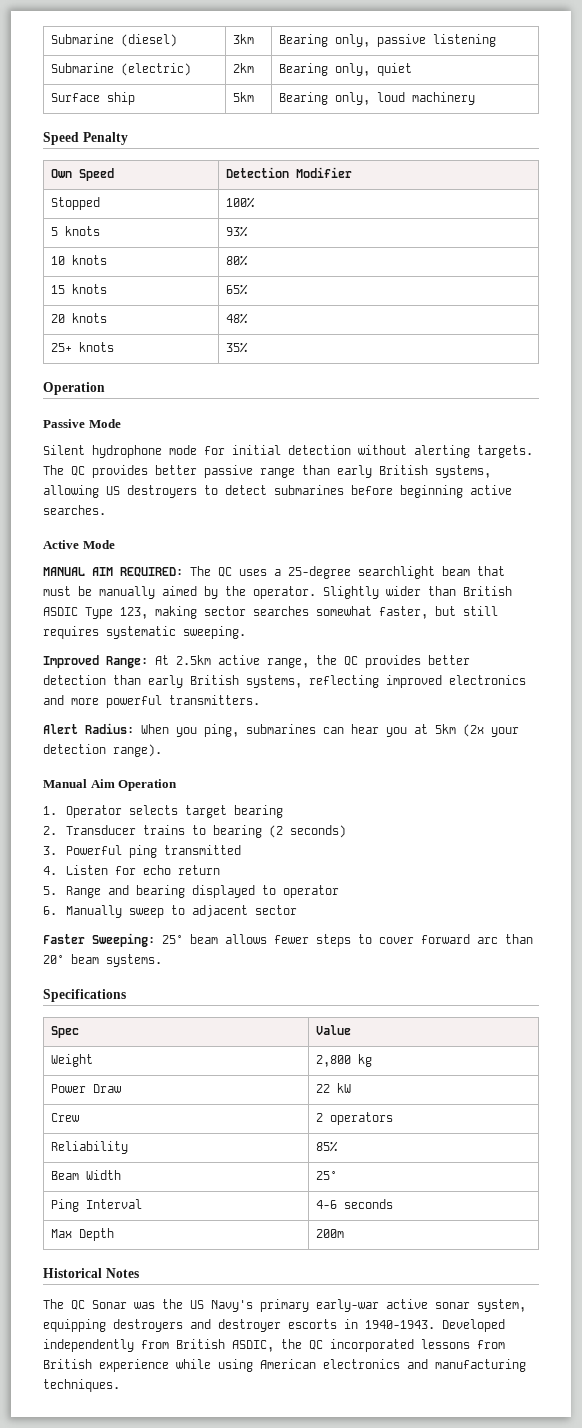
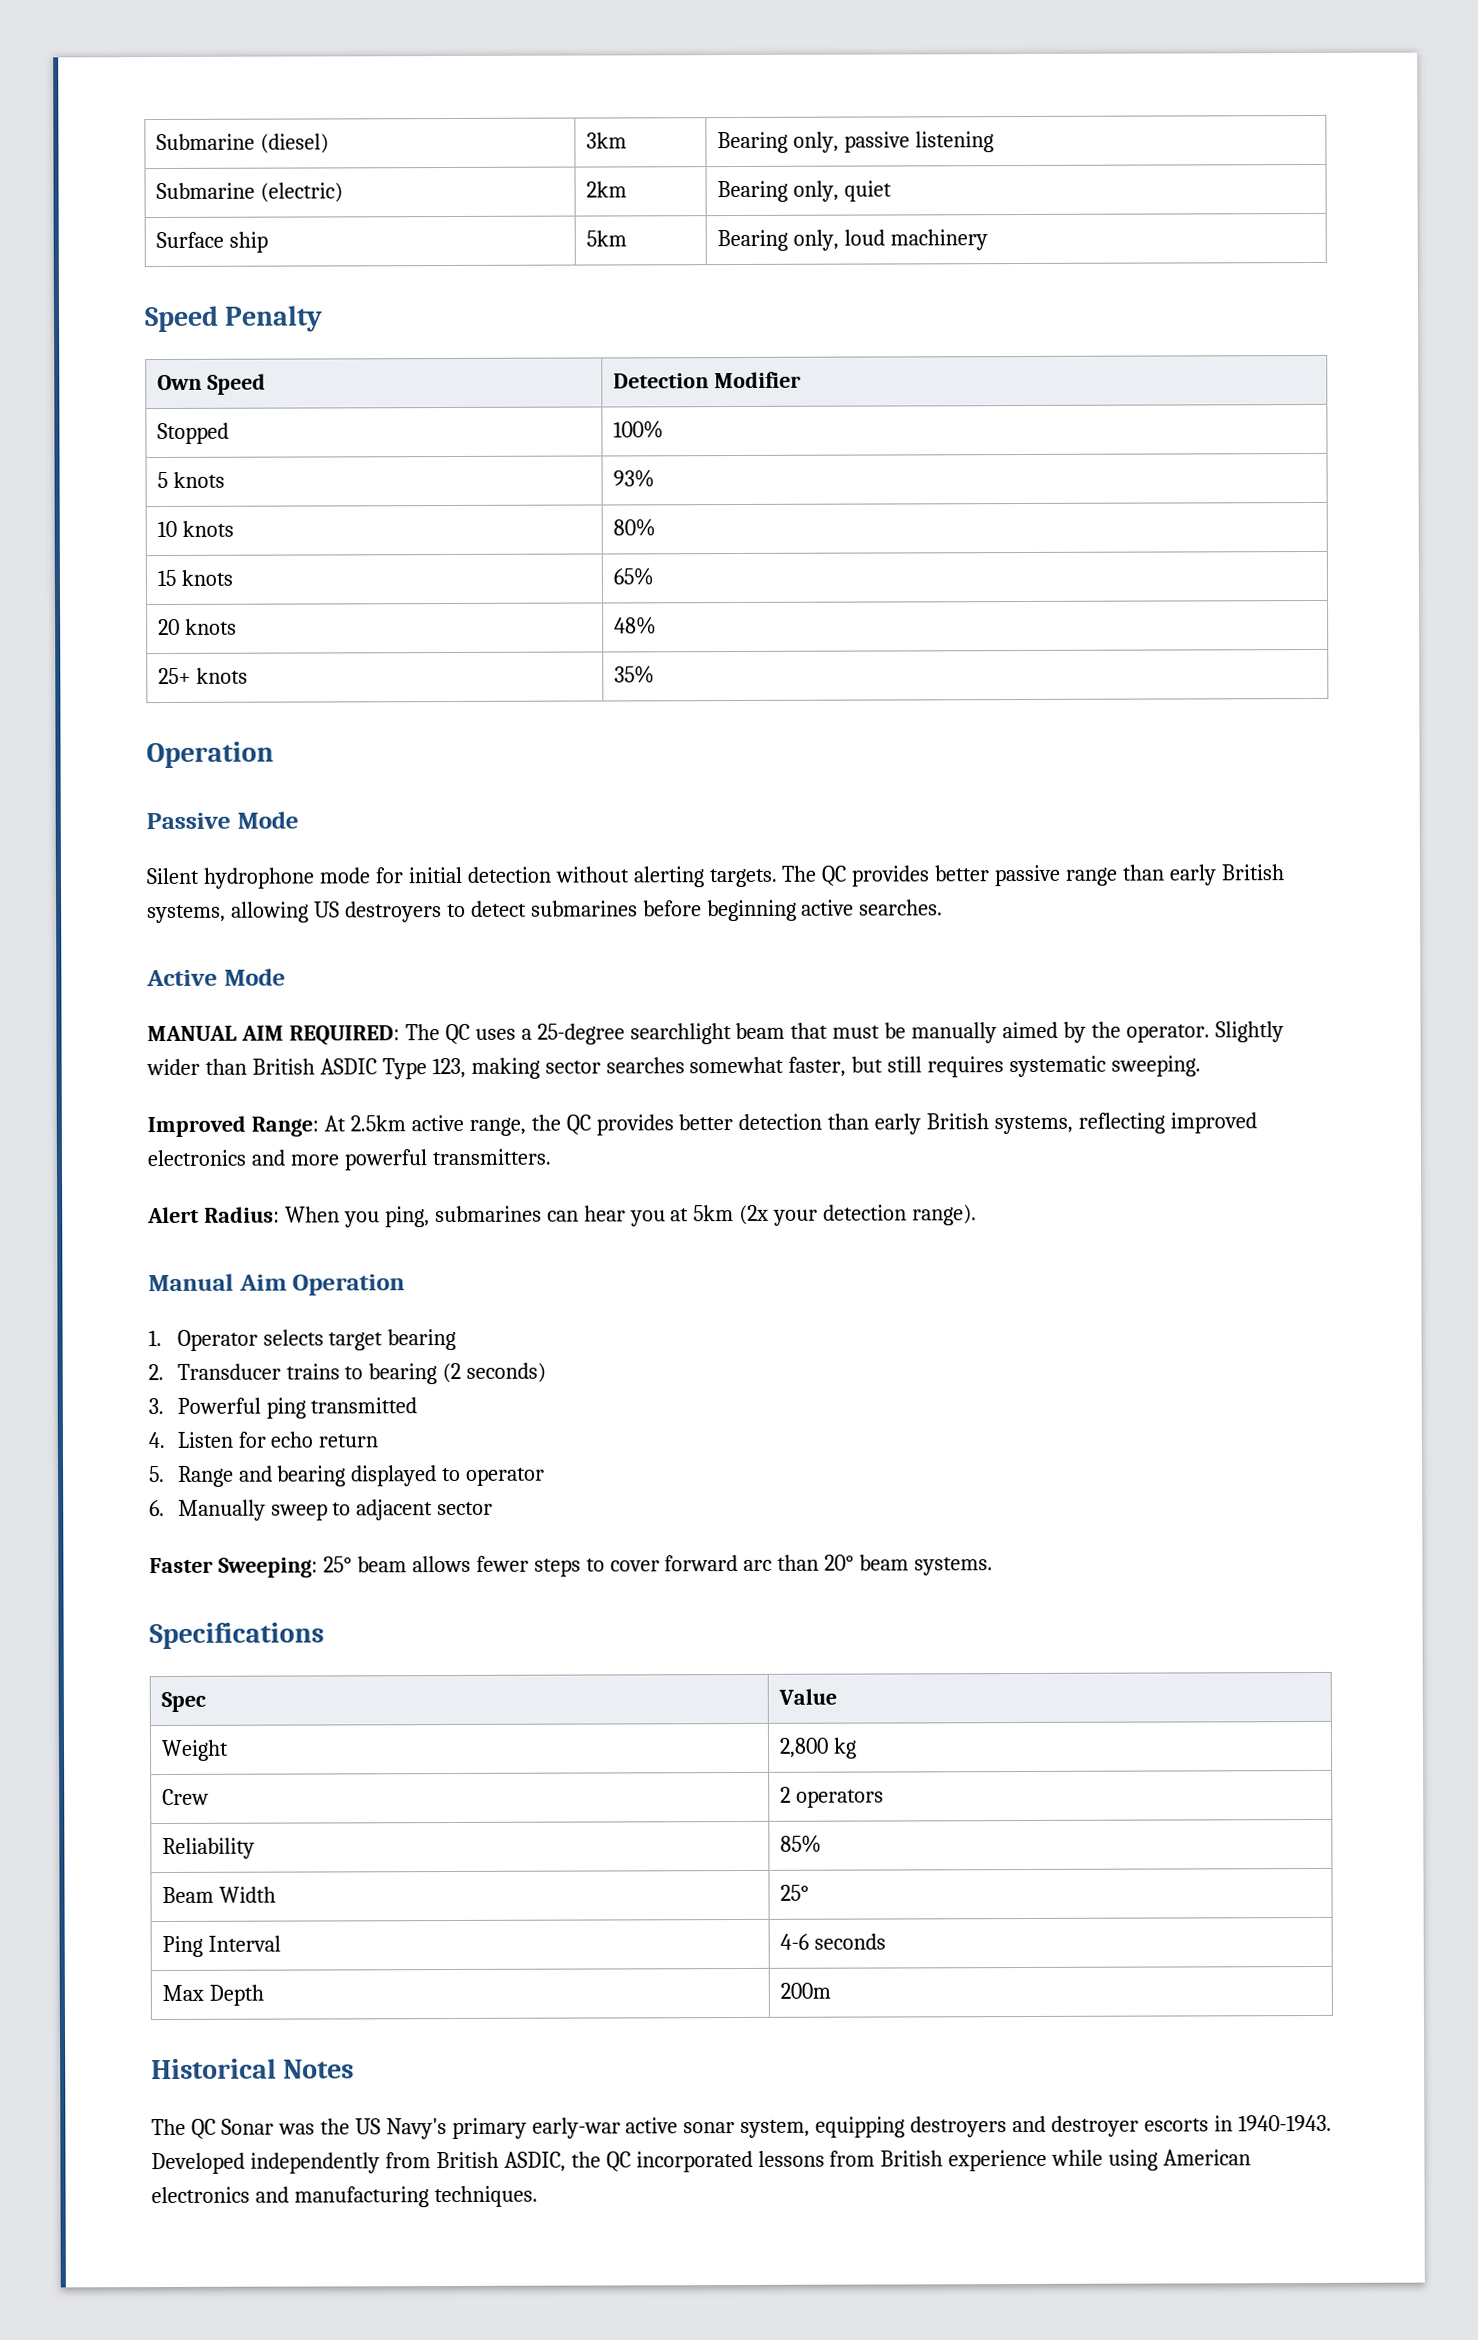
[51,1084,122,1093] [316,1083,352,1093] // Power Draw | 22 kW -> (857, 1748) none

